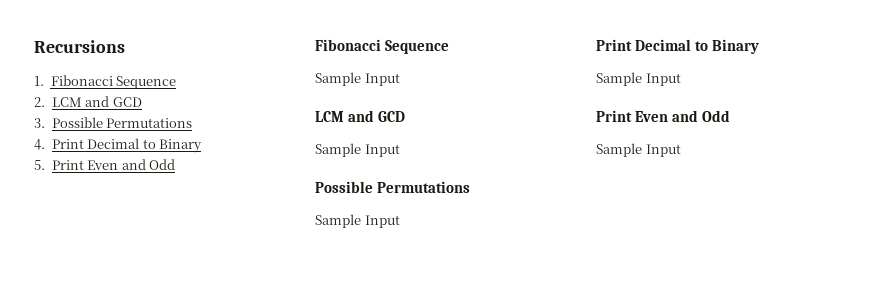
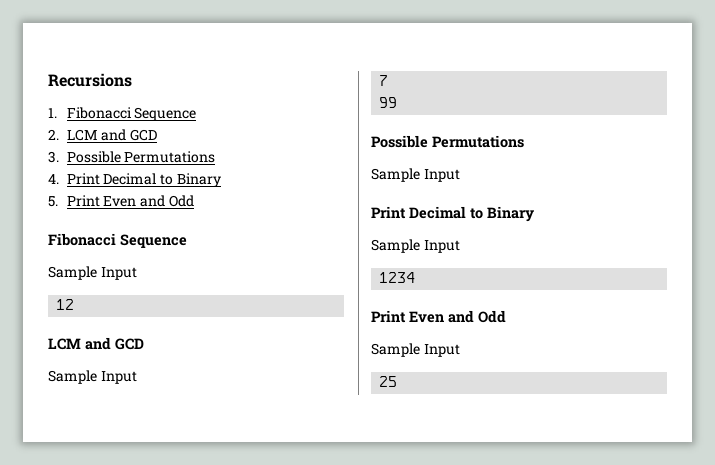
(400, 79) none -> [56,299,75,310] // 12
(400, 150) none -> [379,75,389,86] [379,97,398,108] // 7 // 99
(681, 79) none -> [379,272,416,283] // 1234
(681, 150) none -> [379,376,398,387] // 25

